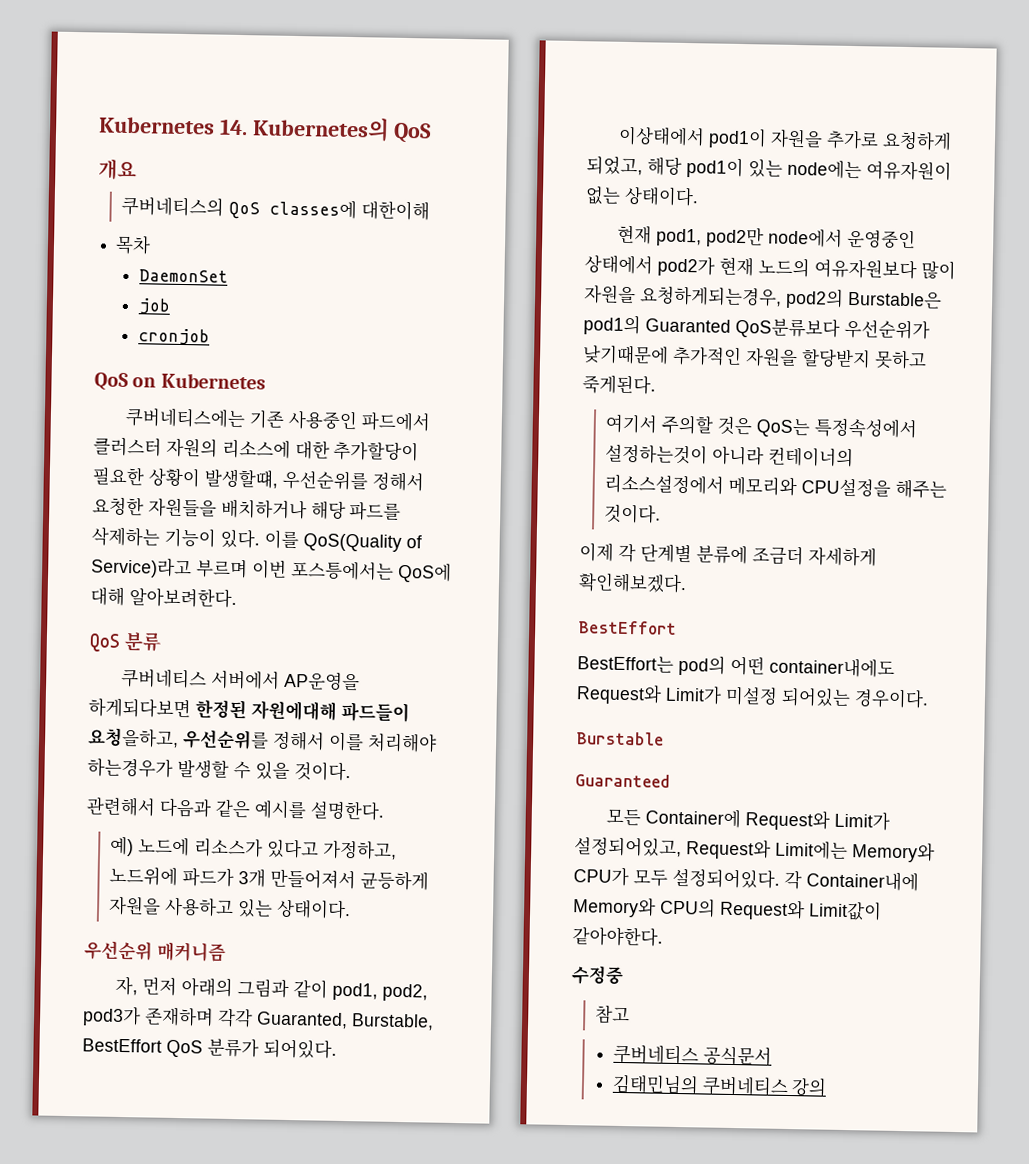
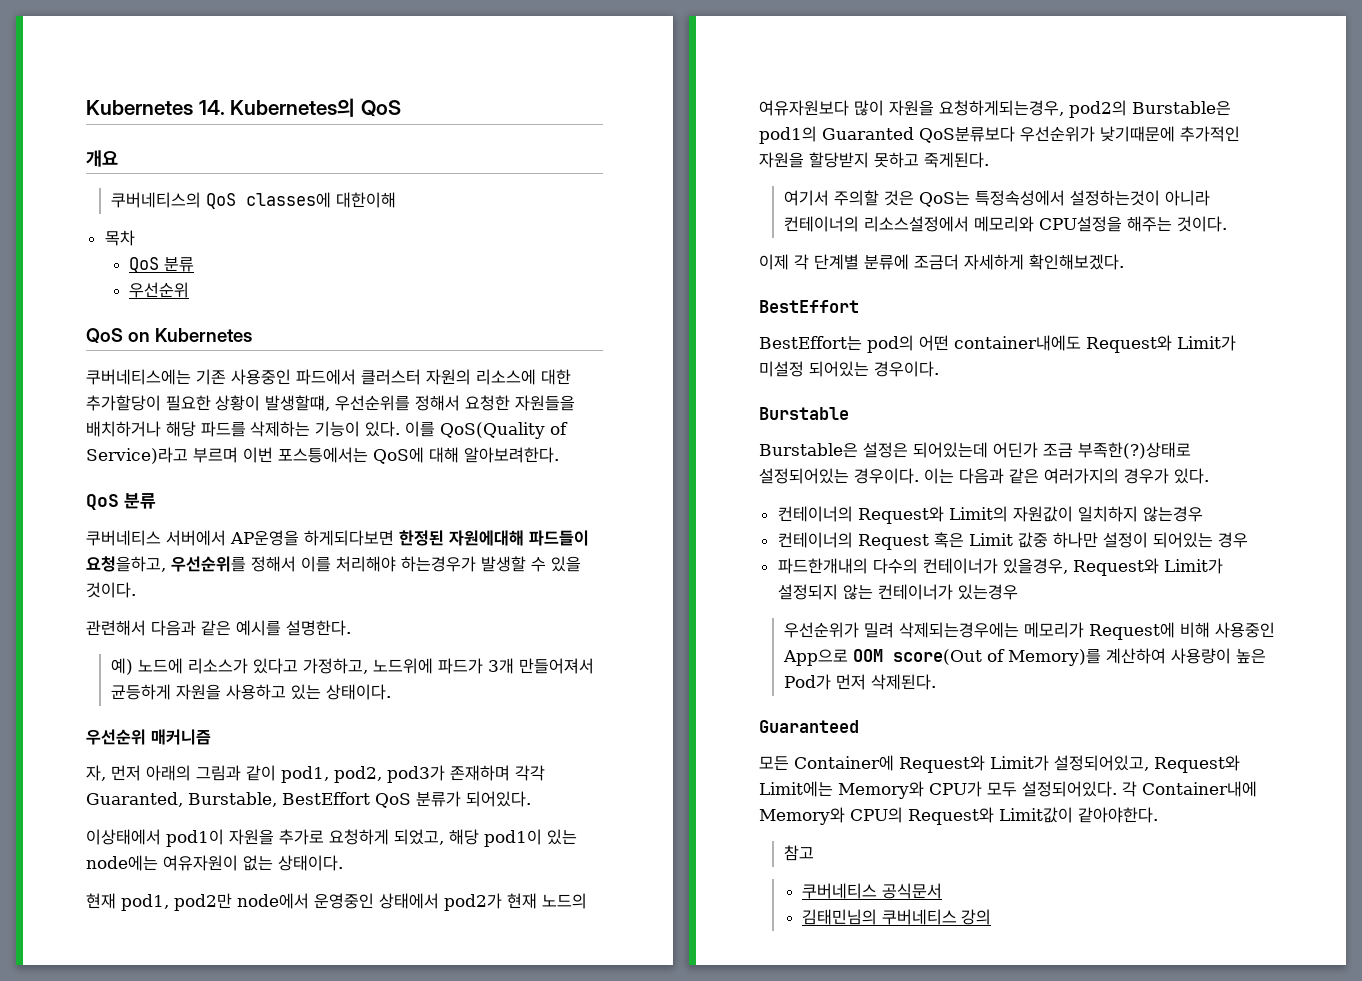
[139,269,229,283] [138,298,172,315] [138,328,211,346] DaemonSet // job // cronjob -> [129,257,194,273] [129,282,190,298] QoS 분류 // 우선순위
(664, 738) none -> [759,442,1191,459] [759,468,1209,484] [777,506,1203,524] [777,532,1248,550] [777,558,1223,576] [777,584,1018,600] [783,622,1275,640] [782,648,1266,666] [783,674,936,690] // Burstable은 설정은 되어있는데 어딘가 조금 부족한(?)상태로 설정되어있는 경우이다. 이는 다음과 같은 여러가지의 경우가 있다. // 컨테이너의 Request와 Limit의 자원값이 일치하지 않는경우 // 컨테이너의 Request 혹은 Limit 값중 하나만 설정이 되어있는 경우 // 파드한개내의 다수의 컨테이너가 있을경우, Request와 Limit가 설정되지 않는 컨테이너가 있는경우 // 우선순위가 밀려 삭제되는경우에는 메모리가 Request에 비해 사용중인 App으로 OOM score(Out of Memory)를 계산하여 사용량이 높은 Pod가 먼저 삭제된다.
[571,965,624,986] // 수정중 -> (1158, 815) none

